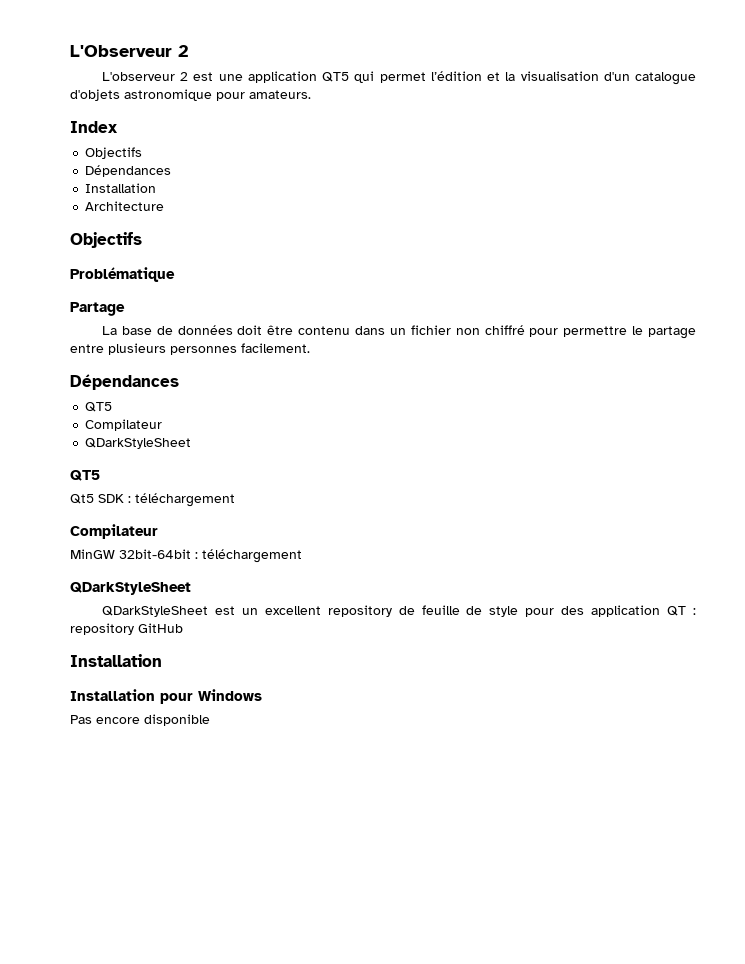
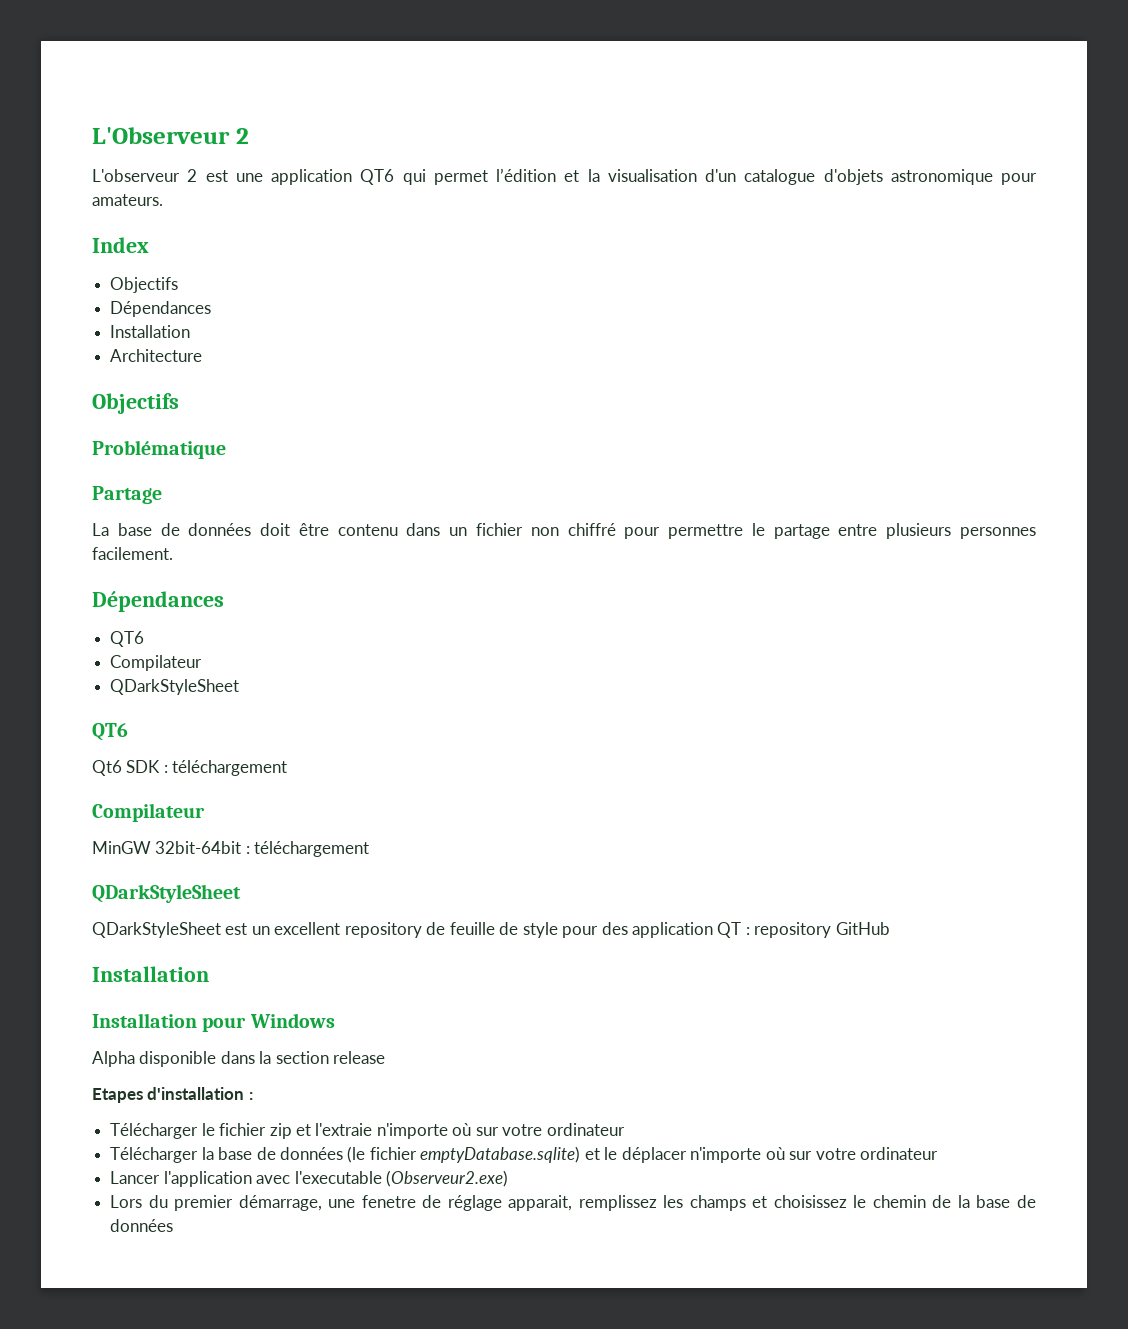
[322,72,350,82] QT5 -> [360,169,395,185] QT6
[85,402,113,412] QT5 -> [110,631,145,647] QT6
[70,470,100,481] [70,494,94,504] QT5 // Qt5 -> [92,723,128,741] [92,760,122,776] QT6 // Qt6
[70,714,210,726] Pas encore disponible -> [92,1051,386,1067] [92,1087,253,1103] [110,1123,625,1139] [110,1146,938,1163] [110,1170,508,1187] [110,1195,1036,1211] [110,1219,174,1232] Alpha disponible dans la section release // Etapes d'installation : // Télécharger le fichier zip et l'extraie n'importe où sur votre ordinateur // Télécharger la base de données (le fichier emptyDatabase.sqlite) et le déplacer n'importe où sur votre ordinateur // Lancer l'application avec l'executable (Observeur2.exe) // Lors du premier démarrage, une fenetre de réglage apparait, remplissez les champs et choisissez le chemin de la base de données

